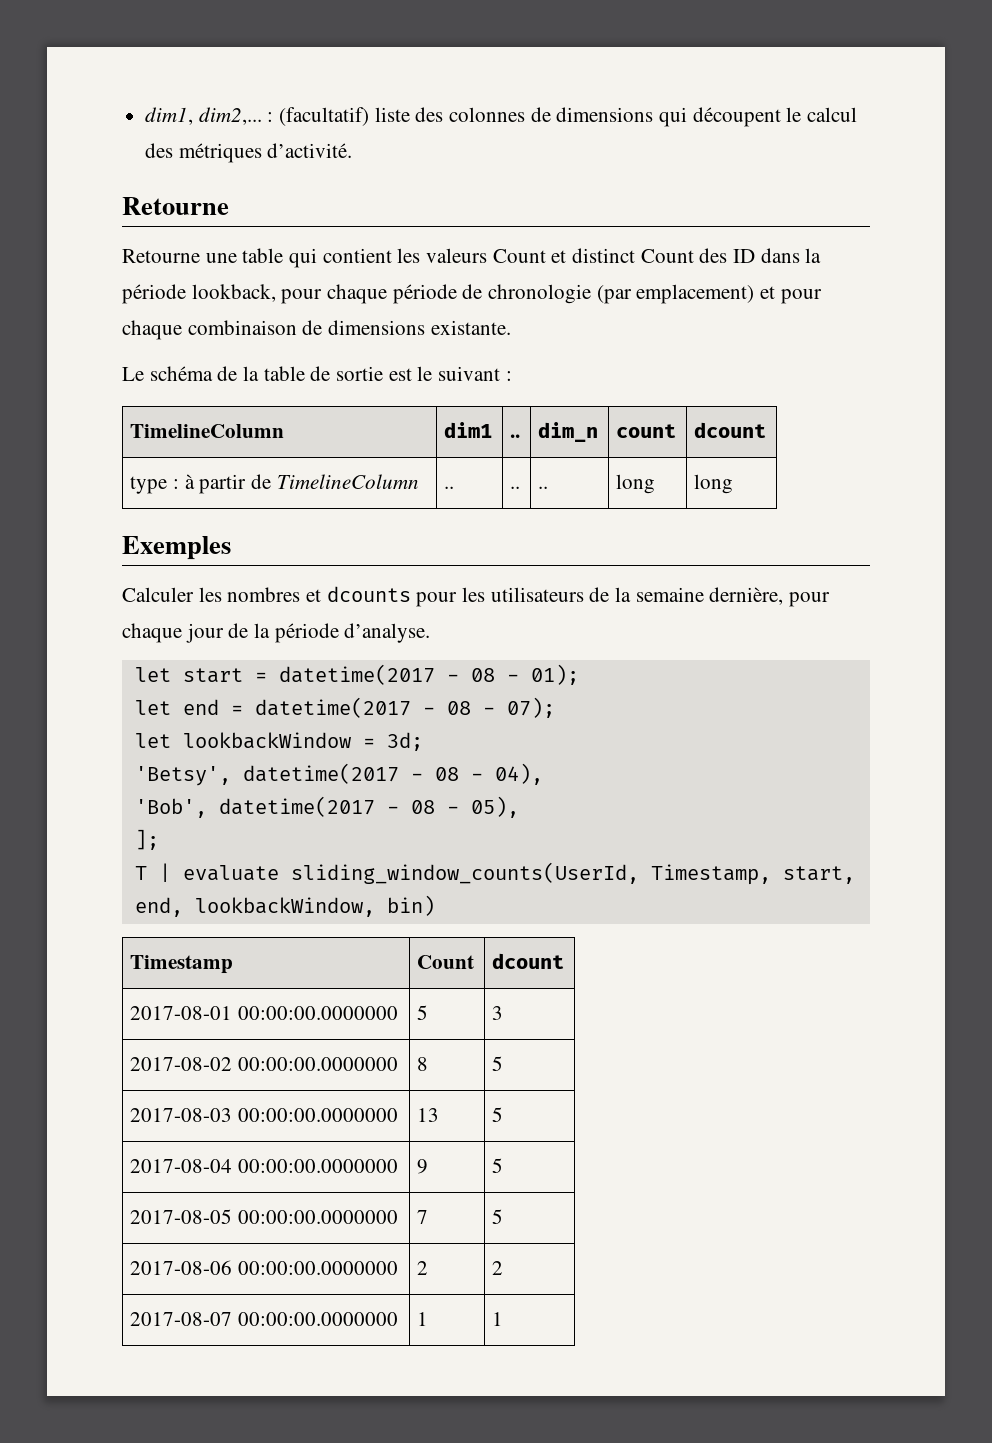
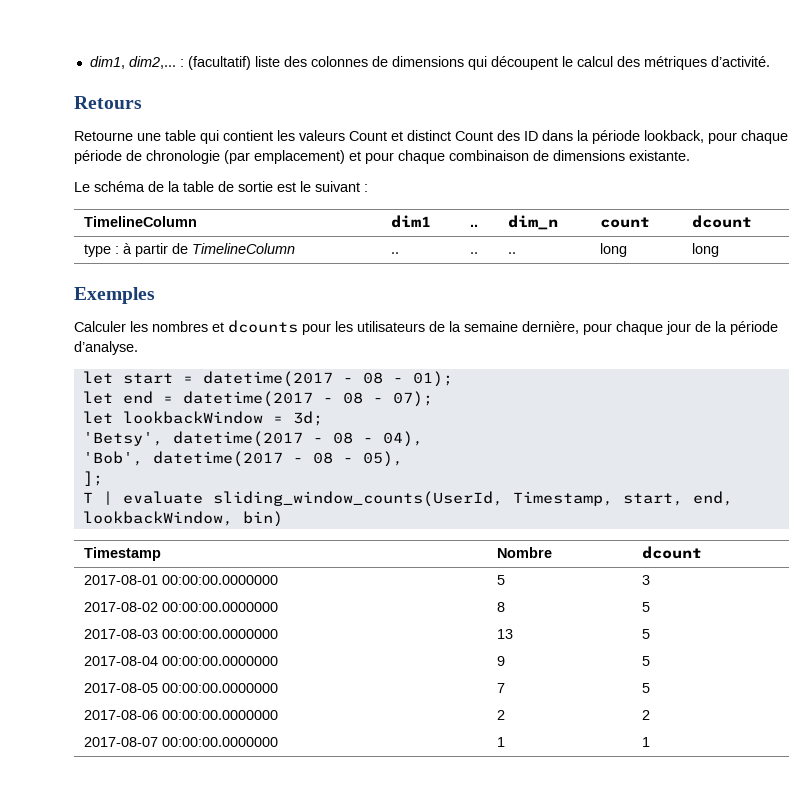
[122,197,229,215] Retourne -> [74,96,142,109] Retours
[417,955,475,969] Count -> [497,547,553,558] Nombre

